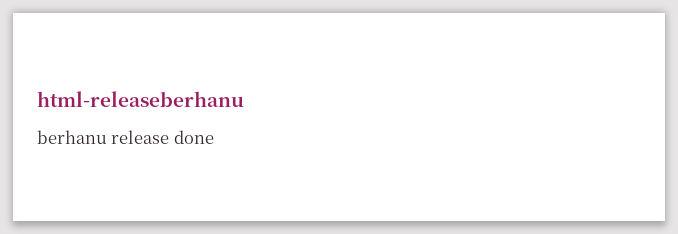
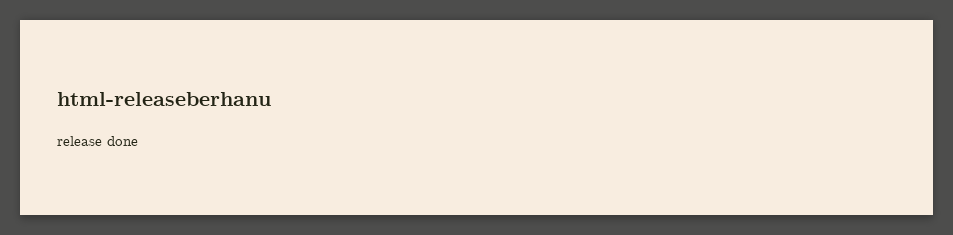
[37,130,107,144] berhanu -> (271, 99) none

